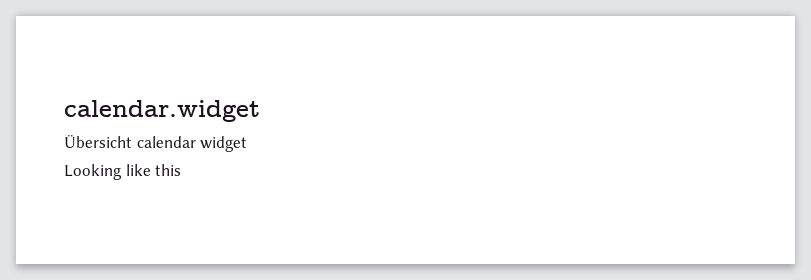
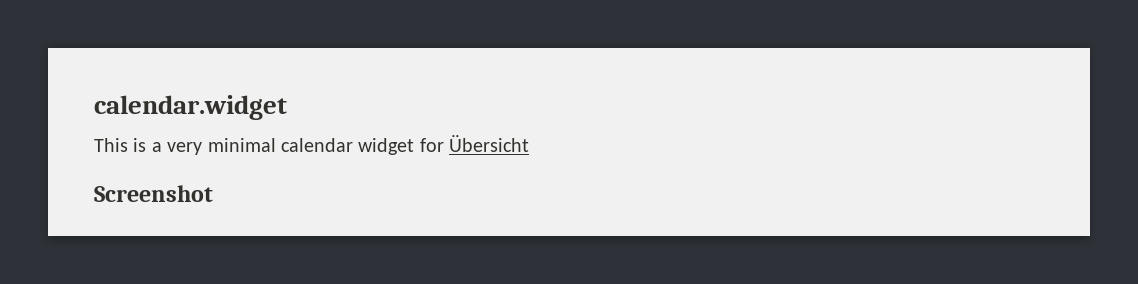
[64,135,132,148] Übersicht -> [94,138,276,155] This is a very minimal
[64,164,182,180] // Looking like this -> [419,135,530,152] [94,185,213,202] for Übersicht // Screenshot

